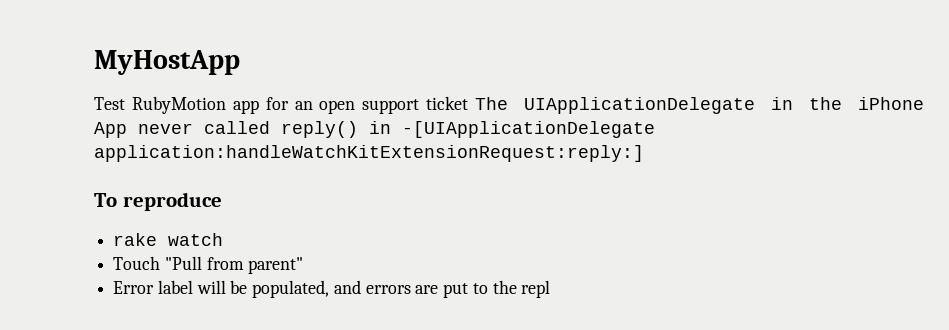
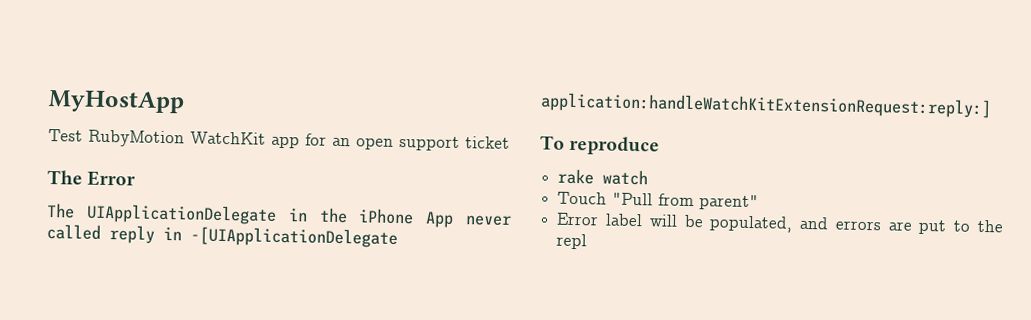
(226, 105) none -> [190,131,266,145] WatchKit
(469, 103) none -> [47,170,137,187] // The Error //
[281,121,358,138] reply() -> [109,225,155,244] reply

